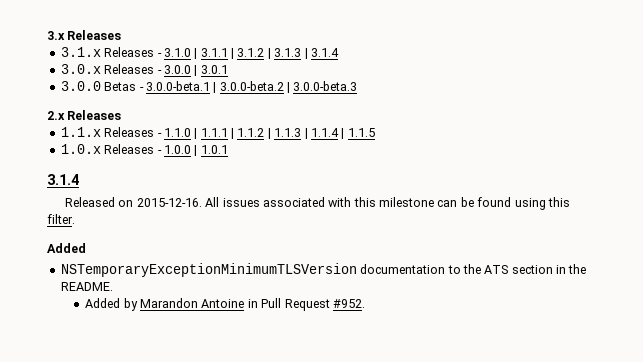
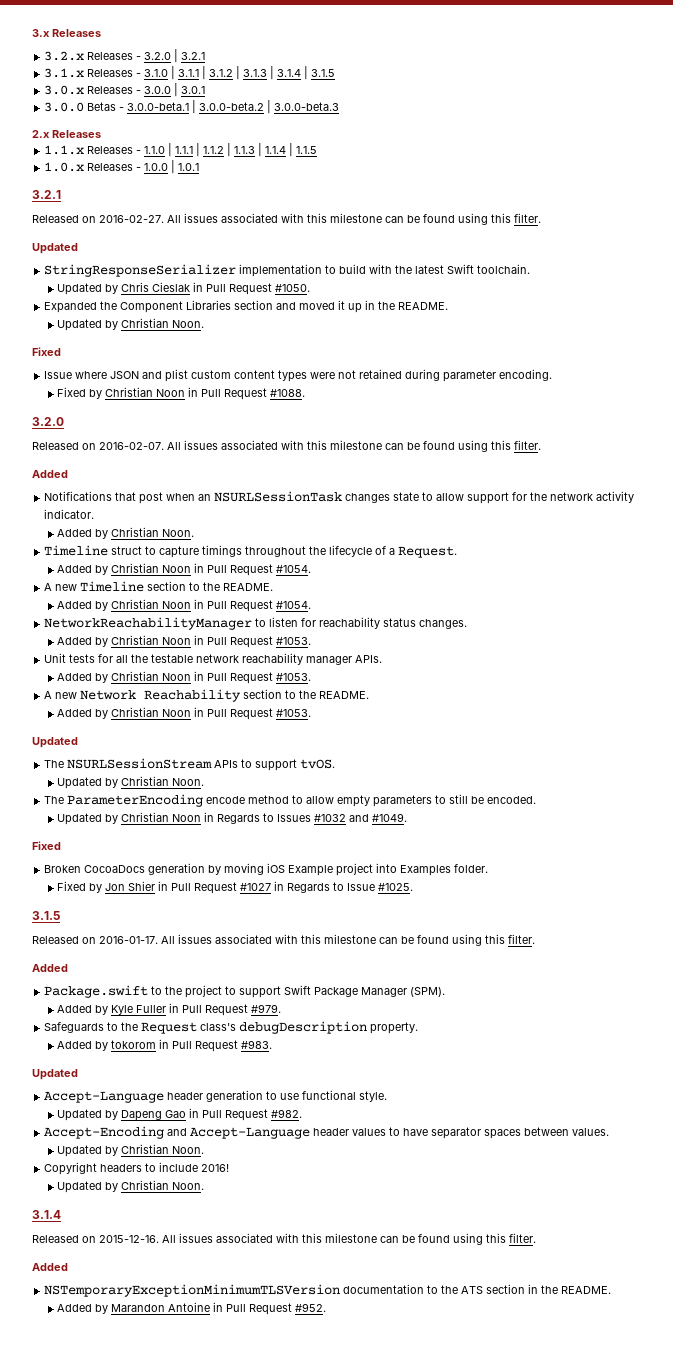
(122, 35) none -> [44,49,206,63] // 3.2.x Releases - 3.2.0 | 3.2.1
(339, 52) none -> [304,66,336,80] | 3.1.5
(228, 149) none -> [32,190,61,199] [32,213,541,225] [32,243,78,254] [44,264,531,277] [57,282,311,295] [44,300,449,313] [57,318,205,331] [32,347,61,356] [44,369,553,382] [57,387,306,400] [32,417,64,426] [32,440,541,452] [32,470,68,478] [44,491,635,504] [44,509,95,519] [57,527,195,539] [44,545,458,558] [57,563,312,576] [44,581,274,592] [57,599,312,612] [44,617,468,630] [57,635,312,648] [44,653,383,665] [57,671,312,684] [44,689,370,702] [57,707,312,720] [32,737,78,748] [44,758,336,771] [57,776,205,789] [44,794,537,807] [57,812,408,825] [32,841,61,850] [44,863,489,876] [57,881,414,894] [32,911,60,920] [32,934,535,946] [32,964,68,972] [44,985,446,998] [57,1003,282,1016] [44,1021,419,1034] [57,1039,273,1052] [32,1069,78,1080] [44,1090,388,1103] [57,1108,303,1121] [44,1126,610,1139] [57,1144,205,1157] [44,1162,230,1175] [57,1180,205,1193] // 3.2.1 // Released on 2016-02-27. All issues associated with this milestone can be found using this filter. // Updated // StringResponseSerializer implementation to build with the latest Swift toolchain. // Updated by Chris Cieslak in Pull Request #1050. // Expanded the Component Libraries section and moved it up in the README. // Updated by Christian Noon. // Fixed // Issue where JSON and plist custom content types were not retained during parameter encoding. // Fixed by Christian Noon in Pull Request #1088. // 3.2.0 // Released on 2016-02-07. All issues associated with this milestone can be found using this filter. // Added // Notifications that post when an NSURLSessionTask changes state to allow support for the network activity indicator. // Added by Christian Noon. // Timeline struct to capture timings throughout the lifecycle of a Request. // Added by Christian Noon in Pull Request #1054. // A new Timeline section to the README. // Added by Christian Noon in Pull Request #1054. // NetworkReachabilityManager to listen for reachability status changes. // Added by Christian Noon in Pull Request #1053. // Unit tests for all the testable network reachability manager APIs. // Added by Christian Noon in Pull Request #1053. // A new Network Reachability section to the README. // Added by Christian Noon in Pull Request #1053. // Updated // The NSURLSessionStream APIs to support tvOS. // Updated by Christian Noon. // The ParameterEncoding encode method to allow empty parameters to still be encoded. // Updated by Christian Noon in Regards to Issues #1032 and #1049. // Fixed // Broken CocoaDocs generation by moving iOS Example project into Examples folder. // Fixed by Jon Shier in Pull Request #1027 in Regards to Issue #1025. // 3.1.5 // Released on 2016-01-17. All issues associated with this milestone can be found using this filter. // Added // Package.swift to the project to support Swift Package Manager (SPM). // Added by Kyle Fuller in Pull Request #979. // Safeguards to the Request class's debugDescription property. // Added by tokorom in Pull Request #983. // Updated // Accept-Language header generation to use functional style. // Updated by Dapeng Gao in Pull Request #982. // Accept-Encoding and Accept-Language header values to have separator spaces between values. // Updated by Christian Noon. // Copyright headers to include 2016! // Updated by Christian Noon.

